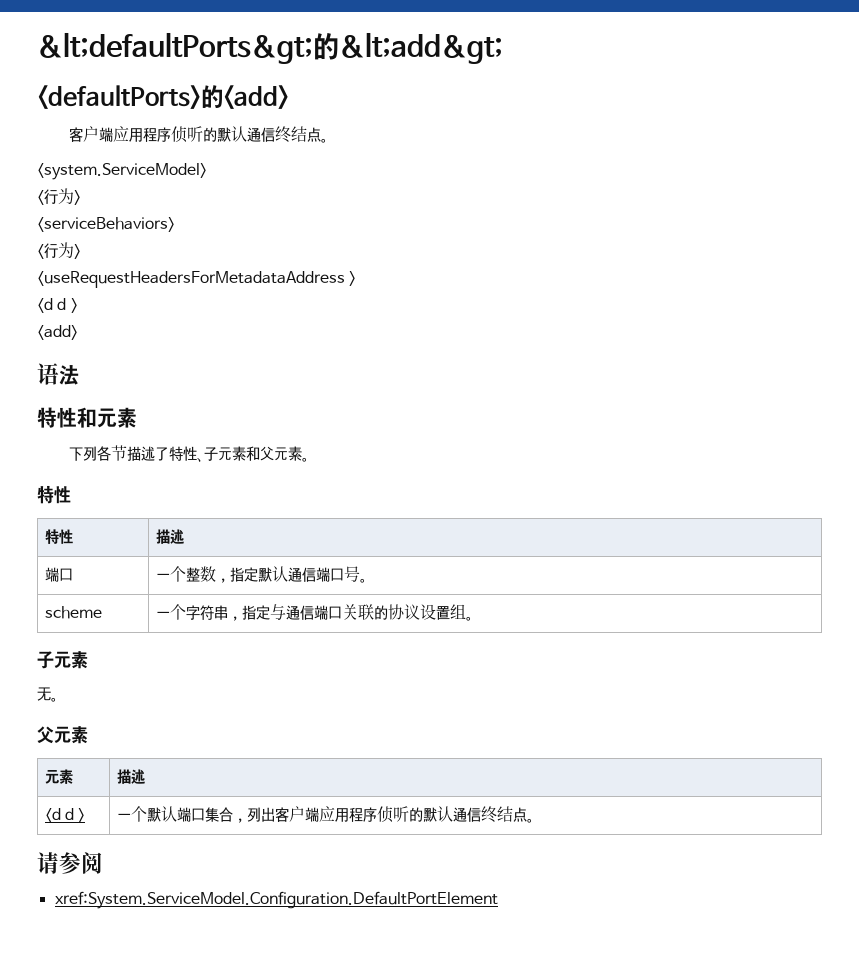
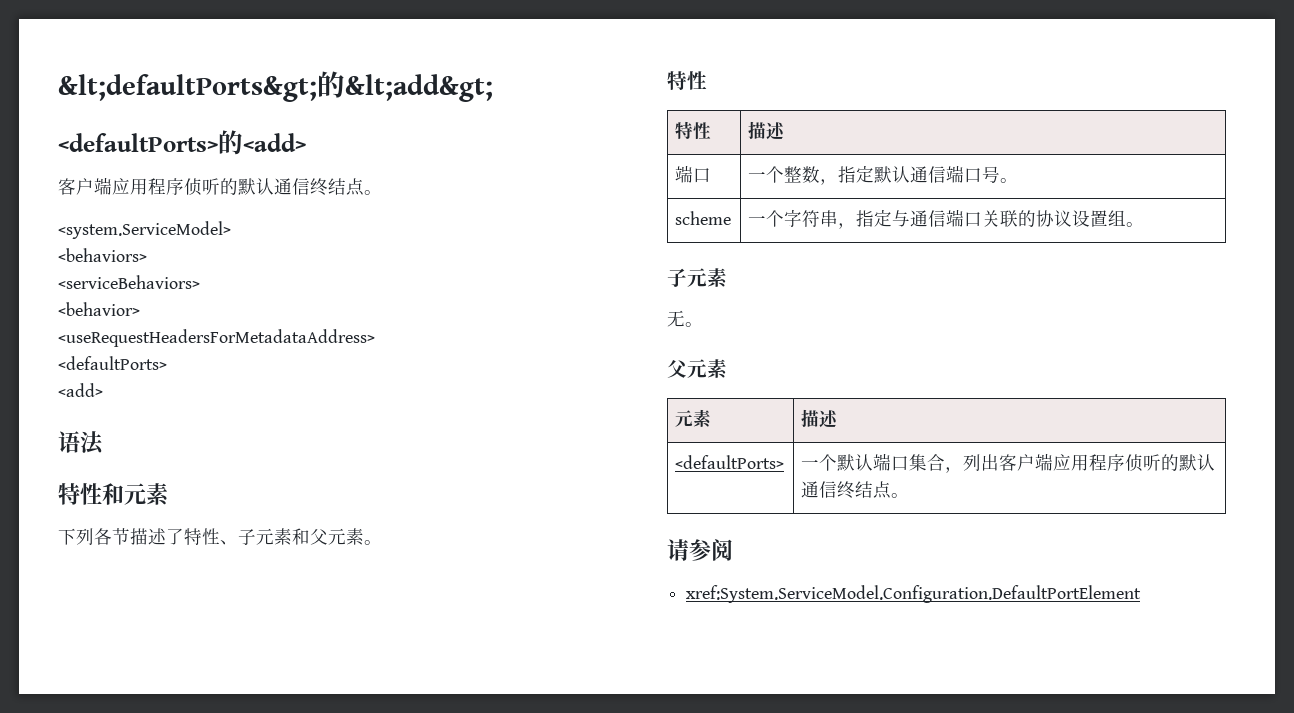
[37,188,81,205] [37,217,175,232] [37,242,81,259] [37,271,357,288] [37,298,78,313] <行为> // <serviceBehaviors> // <行为> // <useRequestHeadersForMetadataAddress > // <d d > -> [58,248,147,262] [58,275,200,289] [58,302,140,316] [58,329,375,347] [58,356,167,370] <behaviors> // <serviceBehaviors> // <behavior> // <useRequestHeadersForMetadataAddress> // <defaultPorts>
[44,808,86,823] <d d > -> [675,455,785,469] <defaultPorts>

